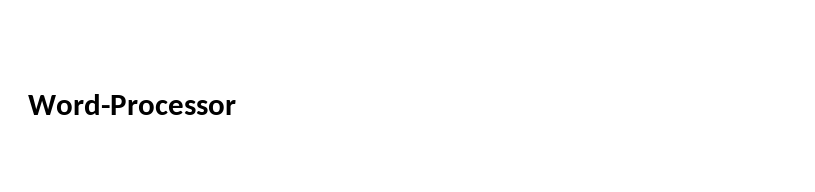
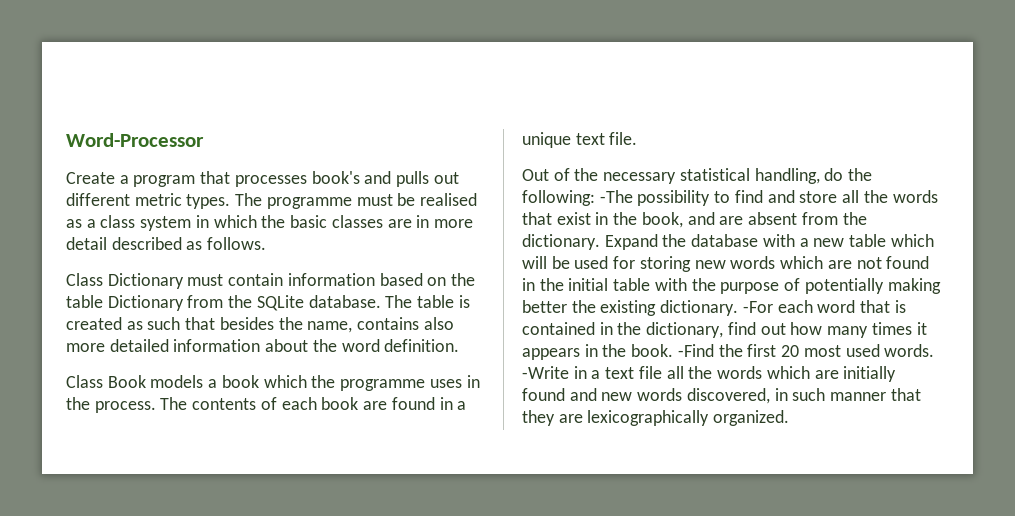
(236, 104) none -> [66,171,459,187] [66,193,478,209] [66,215,473,231] [66,237,267,250] [66,273,476,289] [66,295,470,311] [66,317,454,333] [66,339,460,352] [66,375,480,391] [66,397,467,413] [522,132,638,148] [522,168,873,184] [522,190,938,206] [522,212,867,228] [522,234,934,250] [522,256,930,272] [522,278,941,294] [522,300,906,316] [522,322,927,338] [522,344,935,360] [522,366,897,382] [522,388,921,404] [522,410,790,426] // Create a program that processes book's and pulls out different metric types. The programme must be realised as a class system in which the basic classes are in more detail described as follows. // Class Dictionary must contain information based on the table Dictionary from the SQLite database. The table is created as such that besides the name, contains also more detailed information about the word definition. // Class Book models a book which the programme uses in the process. The contents of each book are found in a unique text file. // Out of the necessary statistical handling, do the following: -The possibility to find and store all the words that exist in the book, and are absent from the dictionary. Expand the database with a new table which will be used for storing new words which are not found in the initial table with the purpose of potentially making better the existing dictionary. -For each word that is contained in the dictionary, find out how many times it appears in the book. -Find the first 20 most used words. -Write in a text file all the words which are initially found and new words discovered, in such manner that they are lexicographically organized.

